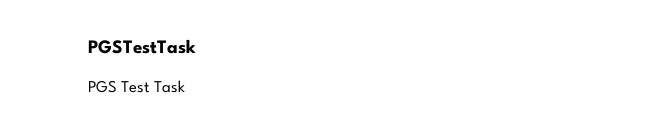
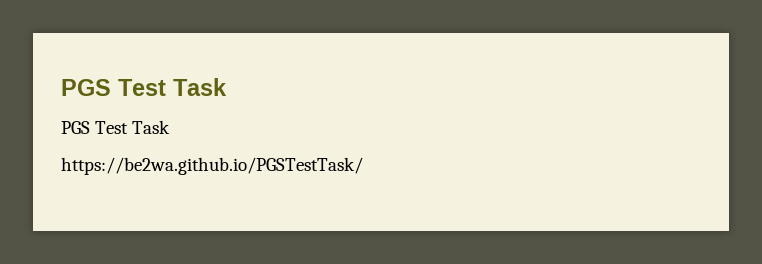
[88,39,196,54] [88,80,185,93] PGSTestTask // PGS Test Task -> [61,78,227,96] [61,120,171,134] [61,157,363,175] PGS Test Task // PGS Test Task // https://be2wa.github.io/PGSTestTask/

